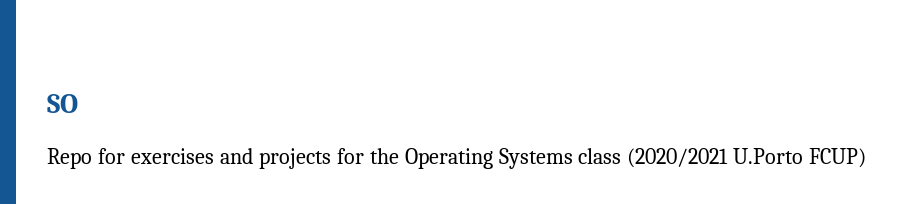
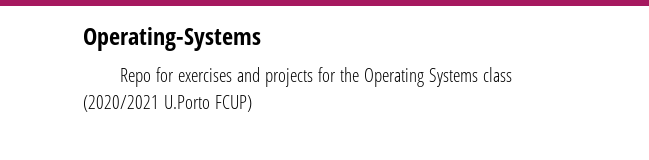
[47,94,78,113] SO -> [83,27,261,51] Operating-Systems

